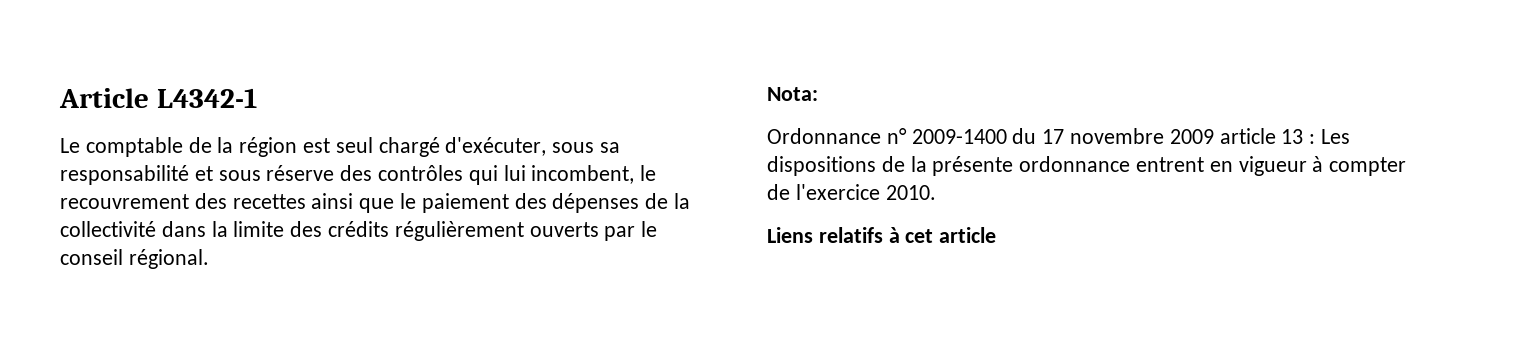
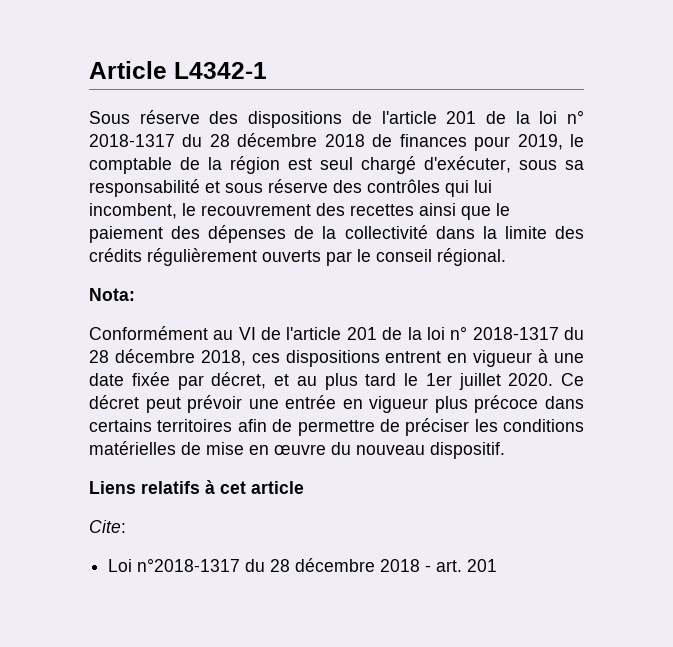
[60,138,80,153] Le -> [89,110,584,128] [89,133,585,151] Sous réserve des dispositions de l'article 201 de la loi n° 2018-1317 du 28 décembre 2018 de finances pour 2019, le
[767,128,1351,144] [767,156,1407,176] [767,184,936,200] Ordonnance n° 2009-1400 du 17 novembre 2009 article 13 : Les dispositions de la présente ordonnance entrent en vigueur à compter de l'exercice 2010. -> [89,326,585,340] [89,349,585,367] [89,372,584,390] [89,395,584,413] [89,418,584,436] [89,441,505,459] Conformément au VI de l'article 201 de la loi n° 2018-1317 du 28 décembre 2018, ces dispositions entrent en vigueur à une date fixée par décret, et au plus tard le 1er juillet 2020. Ce décret peut prévoir une entrée en vigueur plus précoce dans certains territoires afin de permettre de préciser les conditions matérielles de mise en œuvre du nouveau dispositif.
(997, 235) none -> [89,520,126,533] [108,558,498,572] // Cite: // Loi n°2018-1317 du 28 décembre 2018 - art. 201

